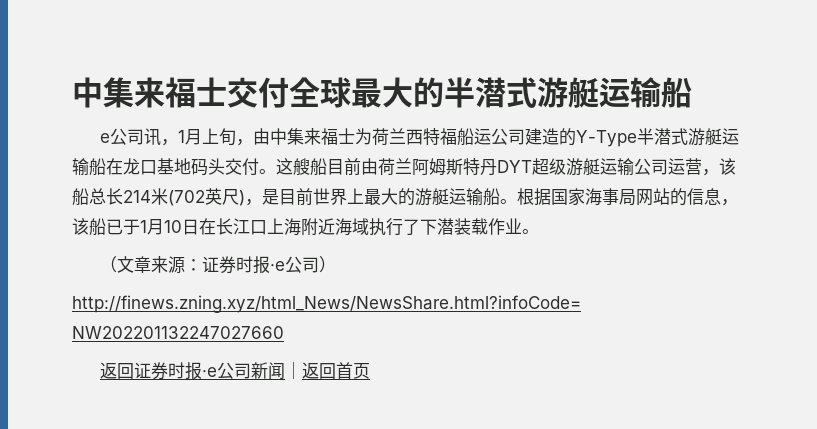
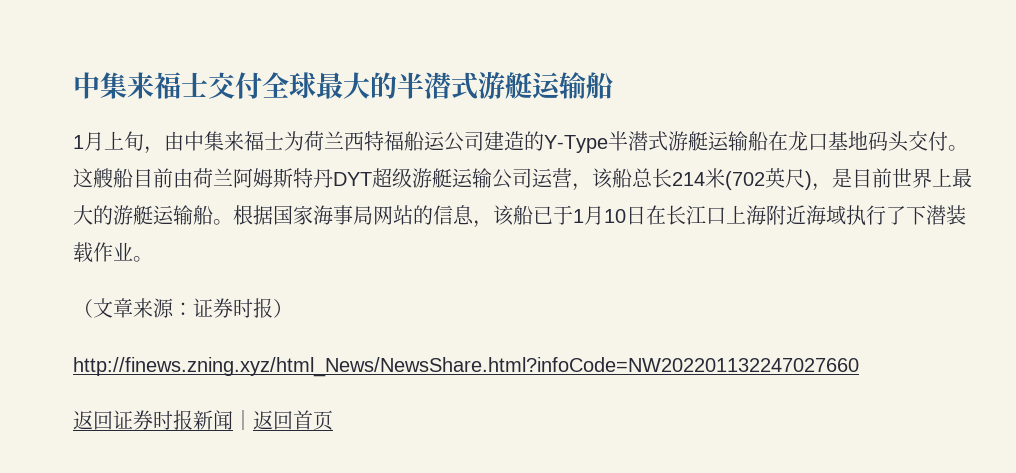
[99,128,178,146] e公司讯， -> (613, 85) none
[269,256,319,273] ·e公司 -> (273, 308) none
[201,362,251,379] ·e公司 -> (193, 420) none

